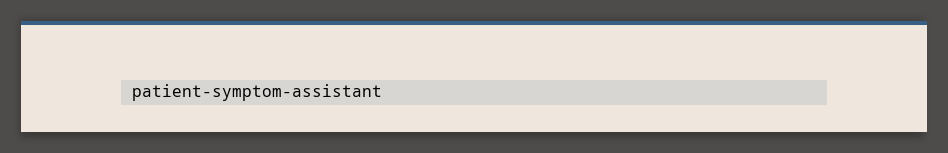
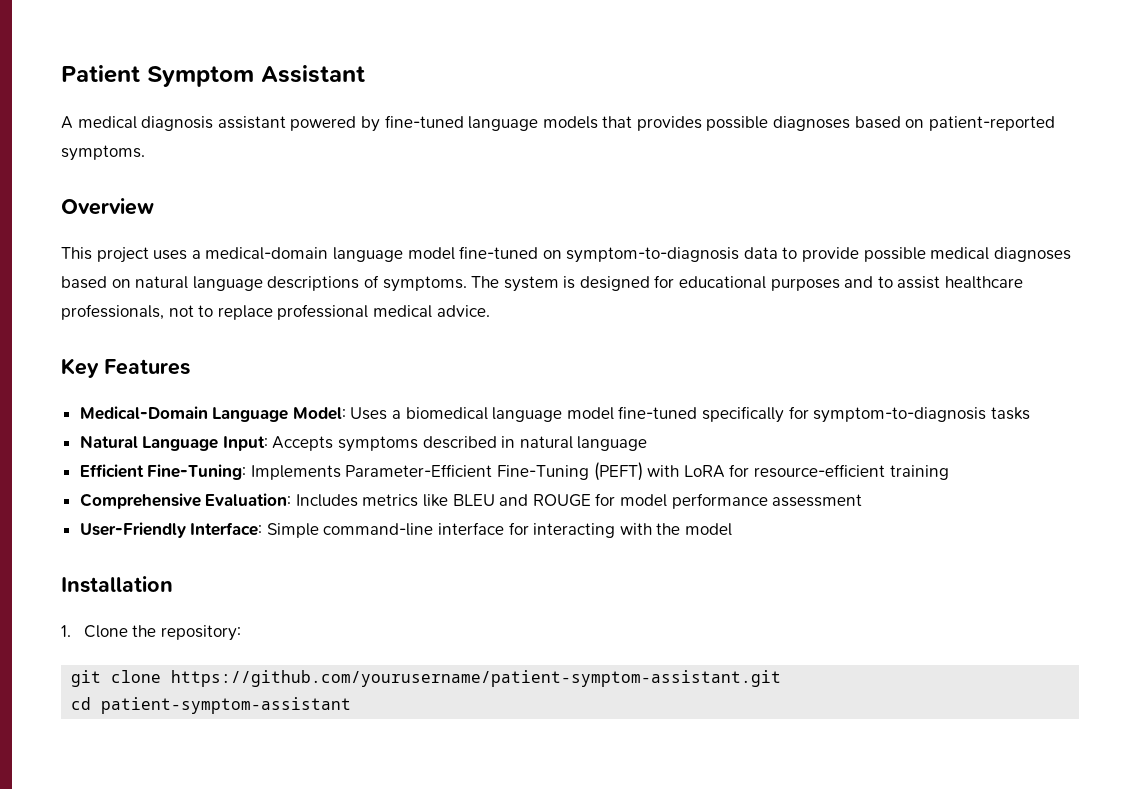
(132, 92) none -> [61,65,365,87] [61,115,1055,132] [61,145,145,161] [61,198,154,215] [61,246,1071,263] [61,275,1024,292] [61,304,490,320] [61,358,190,378] [79,406,1030,423] [79,435,648,452] [79,462,949,481] [79,493,863,509] [79,522,733,538] [61,576,173,593] [61,625,242,641] [71,670,782,687] [71,697,92,710] Patient Symptom Assistant // A medical diagnosis assistant powered by fine-tuned language models that provides possible diagnoses based on patient-reported symptoms. // Overview // This project uses a medical-domain language model fine-tuned on symptom-to-diagnosis data to provide possible medical diagnoses based on natural language descriptions of symptoms. The system is designed for educational purposes and to assist healthcare professionals, not to replace professional medical advice. // Key Features // Medical-Domain Language Model: Uses a biomedical language model fine-tuned specifically for symptom-to-diagnosis tasks // Natural Language Input: Accepts symptoms described in natural language // Efficient Fine-Tuning: Implements Parameter-Efficient Fine-Tuning (PEFT) with LoRA for resource-efficient training // Comprehensive Evaluation: Includes metrics like BLEU and ROUGE for model performance assessment // User-Friendly Interface: Simple command-line interface for interacting with the model // Installation // 1. Clone the repository: // git clone https://github.com/yourusername/patient-symptom-assistant.git // cd

